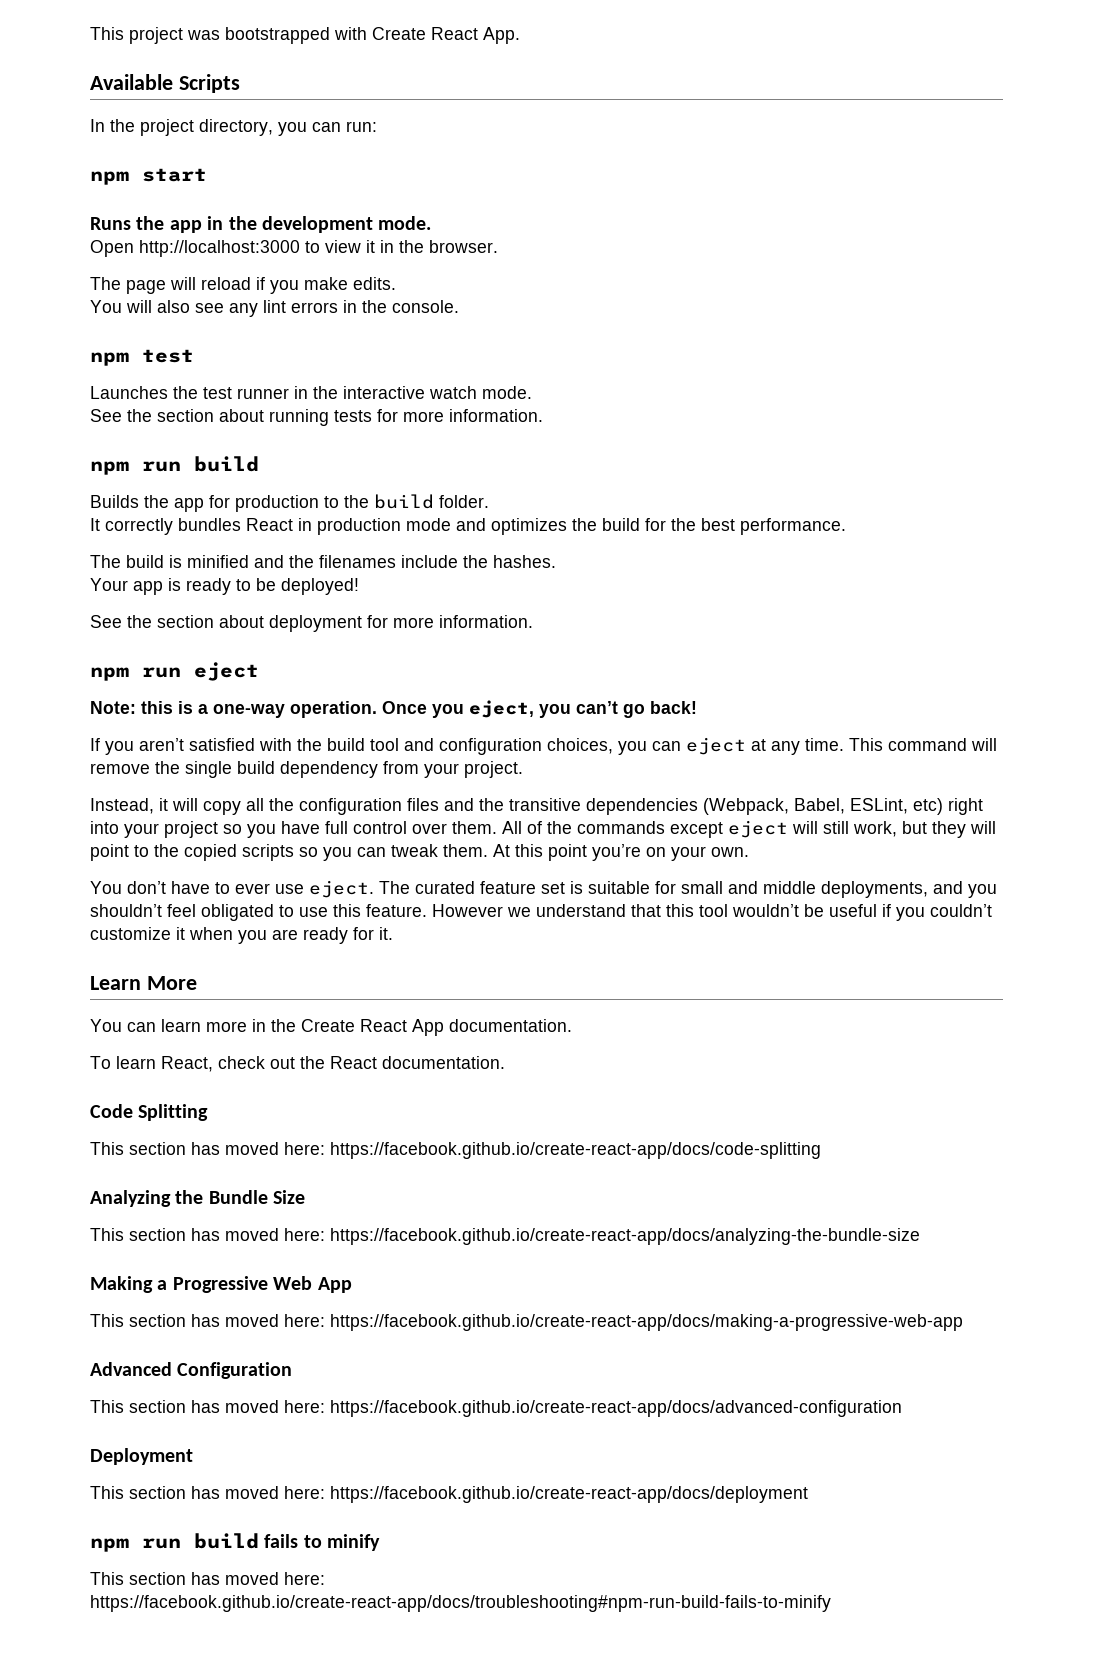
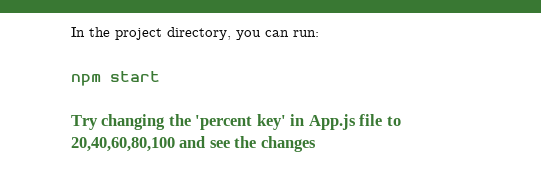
[90,27,520,44] [90,74,240,93] This project was bootstrapped with Create React App. // Available Scripts // -> (71, 32) none
[90,216,432,233] [90,240,498,257] [90,277,396,294] [90,300,459,317] [90,349,194,366] [90,386,532,399] [90,409,543,426] [90,456,259,475] [90,494,489,512] [90,518,846,535] [90,555,556,568] [90,578,359,595] [90,615,533,632] [90,662,259,681] [90,700,697,718] [90,737,997,755] [90,761,523,778] [90,798,983,815] [90,820,996,838] [90,844,749,861] [90,880,997,898] [90,904,992,921] [90,927,393,944] [90,976,197,990] [90,1019,572,1036] [90,1056,505,1072] [90,1104,209,1121] [90,1142,821,1159] [90,1190,306,1207] [90,1228,920,1245] [90,1276,352,1293] [90,1314,963,1331] [90,1362,293,1379] [90,1400,902,1417] [90,1448,193,1465] [90,1486,808,1503] [90,1533,381,1552] [90,1572,325,1585] [90,1595,831,1612] Runs the app in the development mode. // Open http://localhost:3000 to view it in the browser. // The page will reload if you make edits. // You will also see any lint errors in the console. // npm test // Launches the test runner in the interactive watch mode. // See the section about running tests for more information. // npm run build // Builds the app for production to the build folder. // It correctly bundles React in production mode and optimizes the build for the best performance. // The build is minified and the filenames include the hashes. // Your app is ready to be deployed! // See the section about deployment for more information. // npm run eject // Note: this is a one-way operation. Once you eject, you can’t go back! // If you aren’t satisfied with the build tool and configuration choices, you can eject at any time. This command will remove the single build dependency from your project. // Instead, it will copy all the configuration files and the transitive dependencies (Webpack, Babel, ESLint, etc) right into your project so you have full control over them. All of the commands except eject will still work, but they will point to the copied scripts so you can tweak them. At this point you’re on your own. // You don’t have to ever use eject. The curated feature set is suitable for small and middle deployments, and you shouldn’t feel obligated to use this feature. However we understand that this tool wouldn’t be useful if you couldn’t customize it when you are ready for it. // Learn More // You can learn more in the Create React App documentation. // To learn React, check out the React documentation. // Code Splitting // This section has moved here: https://facebook.github.io/create-react-app/docs/code-splitting // Analyzing the Bundle Size // This section has moved here: https://facebook.github.io/create-react-app/docs/analyzing-the-bundle-size // Making a Progressive Web App // This section has moved here: https://facebook.github.io/create-react-app/docs/making-a-progressive-web-app // Advanced Configuration // This section has moved here: https://facebook.github.io/create-react-app/docs/advanced-configuration // Deployment // This section has moved here: https://facebook.github.io/create-react-app/docs/deployment // npm run build fails to minify // This section has moved here: https://facebook.github.io/create-react-app/docs/troubleshooting#npm-run-build-fails-to-minify -> [71,114,401,130] [71,136,316,152] Try changing the 'percent key' in App.js file to 20,40,60,80,100 and see the changes

